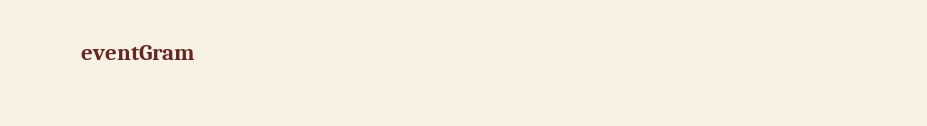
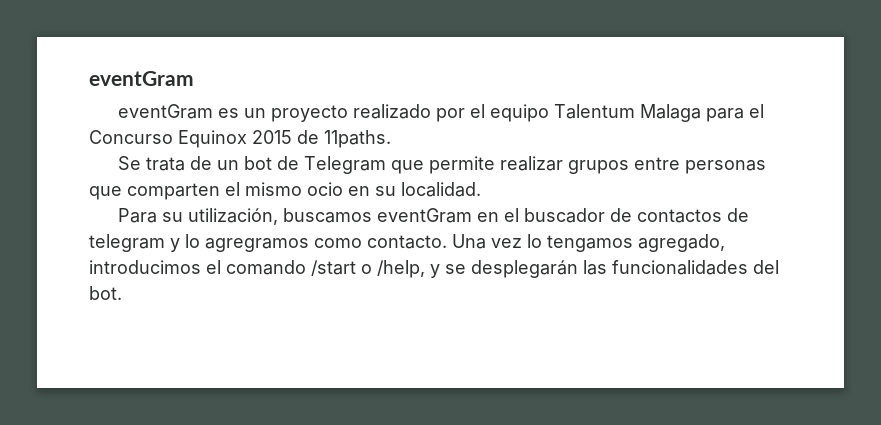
[81,45,195,60] eventGram -> [89,71,194,86] [117,104,764,122] [89,130,391,148] [117,156,766,174] [89,182,481,200] [117,208,749,225] [89,234,725,252] [89,260,779,278] [89,286,122,300] eventGram // eventGram es un proyecto realizado por el equipo Talentum Malaga para el Concurso Equinox 2015 de 11paths. // Se trata de un bot de Telegram que permite realizar grupos entre personas que comparten el mismo ocio en su localidad. // Para su utilización, buscamos eventGram en el buscador de contactos de telegram y lo agregramos como contacto. Una vez lo tengamos agregado, introducimos el comando /start o /help, y se desplegarán las funcionalidades del bot.

